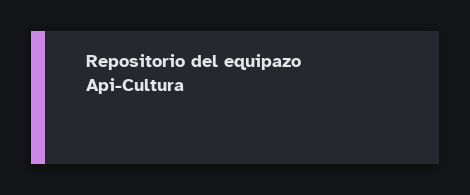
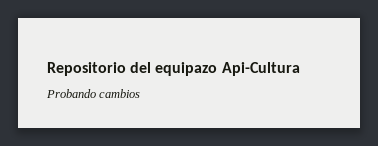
(184, 86) none -> [46,89,141,98] // Probando cambios

